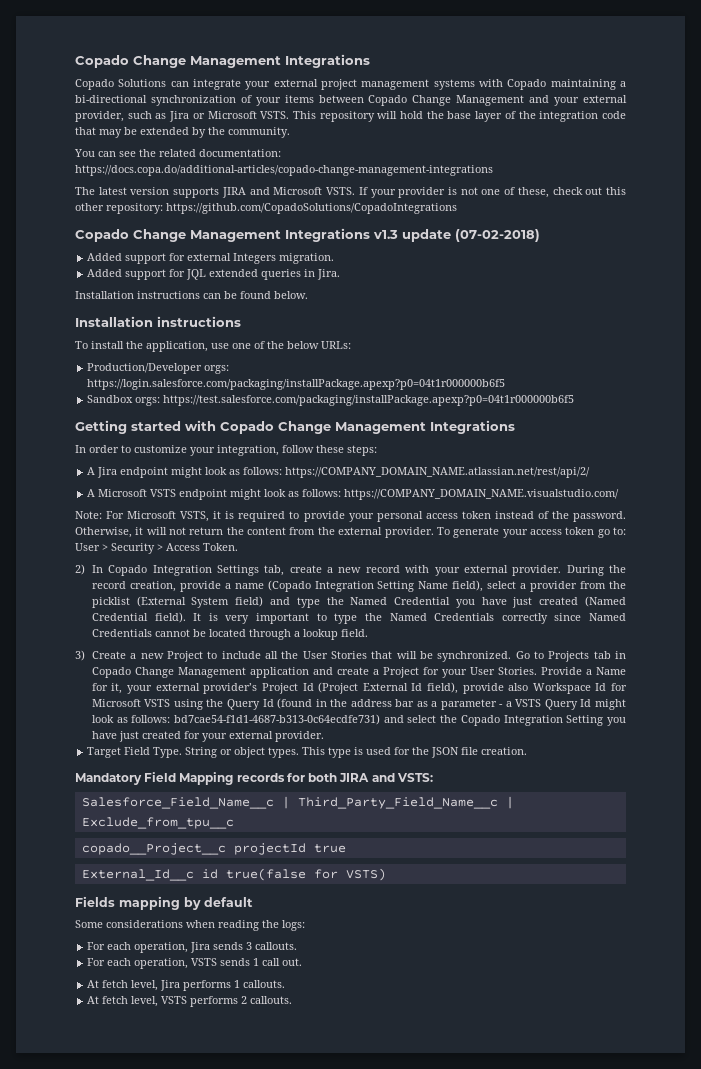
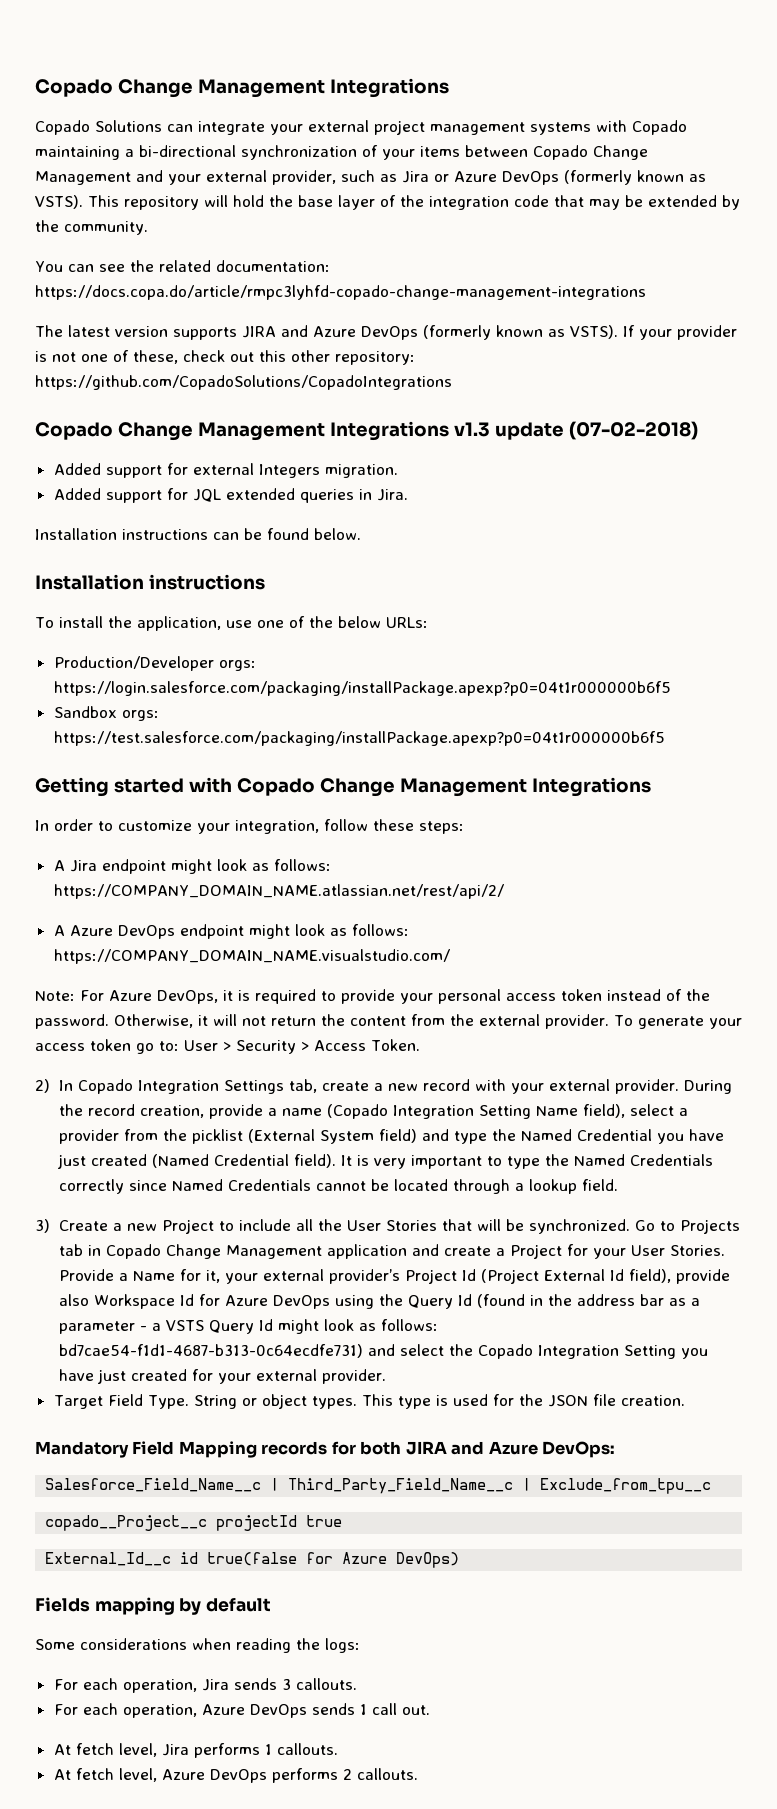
[207,111,290,119] Microsoft VSTS. -> [454,170,706,185] [35,195,83,209] Azure DevOps (formerly known as VSTS).
[75,165,493,176] https://docs.copa.do/additional-articles/copado-change-management-integrations -> [35,285,646,300] https://docs.copa.do/article/rmpc3lyhfd-copado-change-management-integrations
[273,187,356,195] Microsoft VSTS. -> [313,325,618,340] Azure DevOps (formerly known as VSTS).
[98,489,177,497] Microsoft VSTS -> [69,925,175,939] Azure DevOps
[127,511,210,522] Microsoft VSTS, -> [109,990,218,1004] Azure DevOps,
[91,699,171,707] Microsoft VSTS -> [224,1295,330,1309] Azure DevOps
[396,773,433,782] VSTS: -> [488,1441,616,1458] Azure DevOps:
[345,868,386,881] VSTS) -> [342,1552,460,1568] Azure DevOps)
[191,958,218,966] VSTS -> [201,1704,307,1718] Azure DevOps
[161,996,188,1004] VSTS -> [161,1769,267,1783] Azure DevOps

